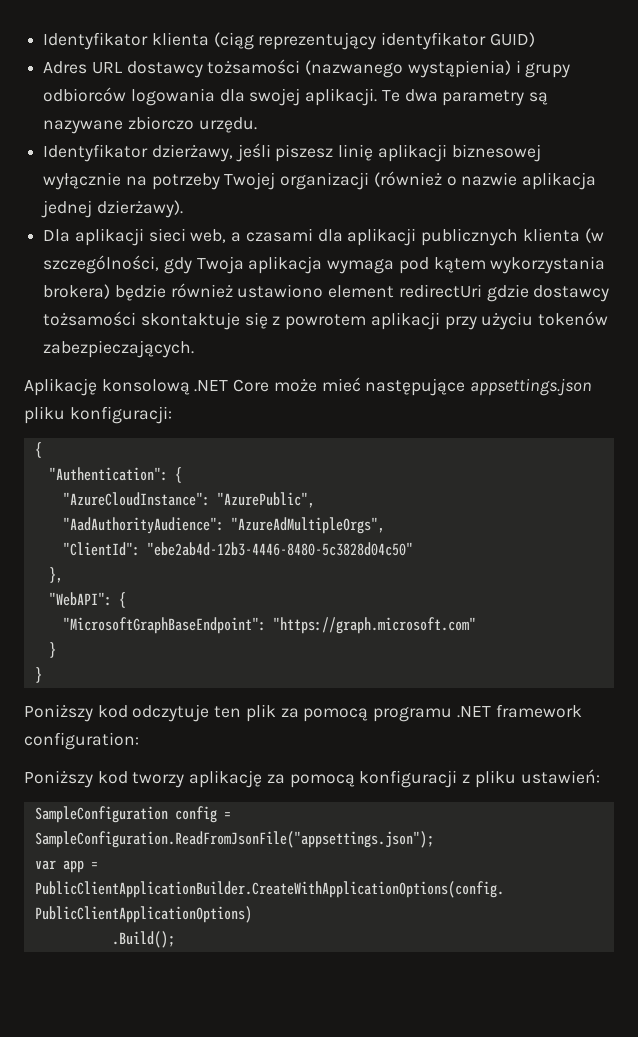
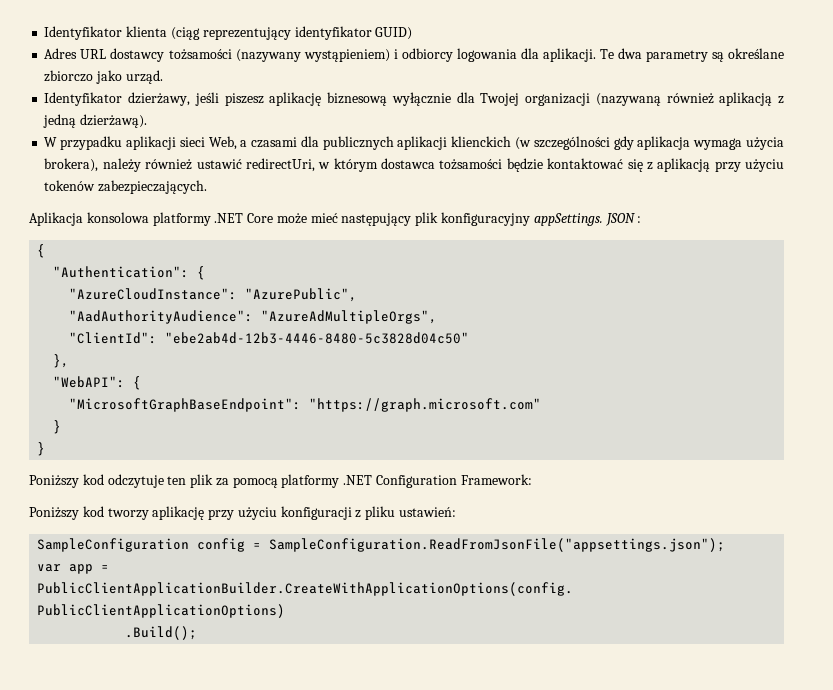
[305,60,571,78] [43,87,127,102] (nazwanego wystąpienia) i grupy odbiorców -> [235,48,453,62] (nazywany wystąpieniem) i odbiorcy
[249,88,301,106] swojej -> (539, 53) none
[43,116,257,134] nazywane zbiorczo urzędu. -> [727,48,784,59] [44,70,163,84] określane zbiorczo jako urząd.
[338,144,541,162] [43,171,597,190] [41,200,183,218] [43,229,71,242] linię aplikacji biznesowej wyłącznie na potrzeby Twojej organizacji (również o nazwie aplikacja jednej dzierżawy). // Dla -> [269,92,785,106] [43,114,148,128] [44,136,123,150] aplikację biznesową wyłącznie dla Twojej organizacji (nazywaną również aplikacją z jedną dzierżawą). // W przypadku
[190,229,227,243] web, -> [208,136,237,150] Web,
[347,228,604,246] [43,255,606,274] [43,283,610,302] [43,311,440,330] aplikacji publicznych klienta (w szczególności, gdy Twoja aplikacja wymaga pod kątem wykorzystania brokera) będzie również ustawiono element redirectUri gdzie dostawcy tożsamości skontaktuje się z powrotem aplikacji -> [322,136,785,150] [44,158,711,172] publicznych aplikacji klienckich (w szczególności gdy aplikacja wymaga użycia brokera), należy również ustawić redirectUri, w którym dostawca tożsamości będzie kontaktować się z aplikacją
[24,378,190,396] Aplikację konsolową -> [29,212,211,226] Aplikacja konsolowa platformy
[365,378,593,396] [24,406,172,424] następujące appsettings.json pliku konfiguracji: -> [341,212,642,226] następujący plik konfiguracyjny appSettings. JSON :
[373,704,582,722] [24,732,139,750] programu .NET framework configuration: -> [281,474,532,488] platformy .NET Configuration Framework:
[266,774,355,788] za pomocą -> [208,507,277,520] przy użyciu

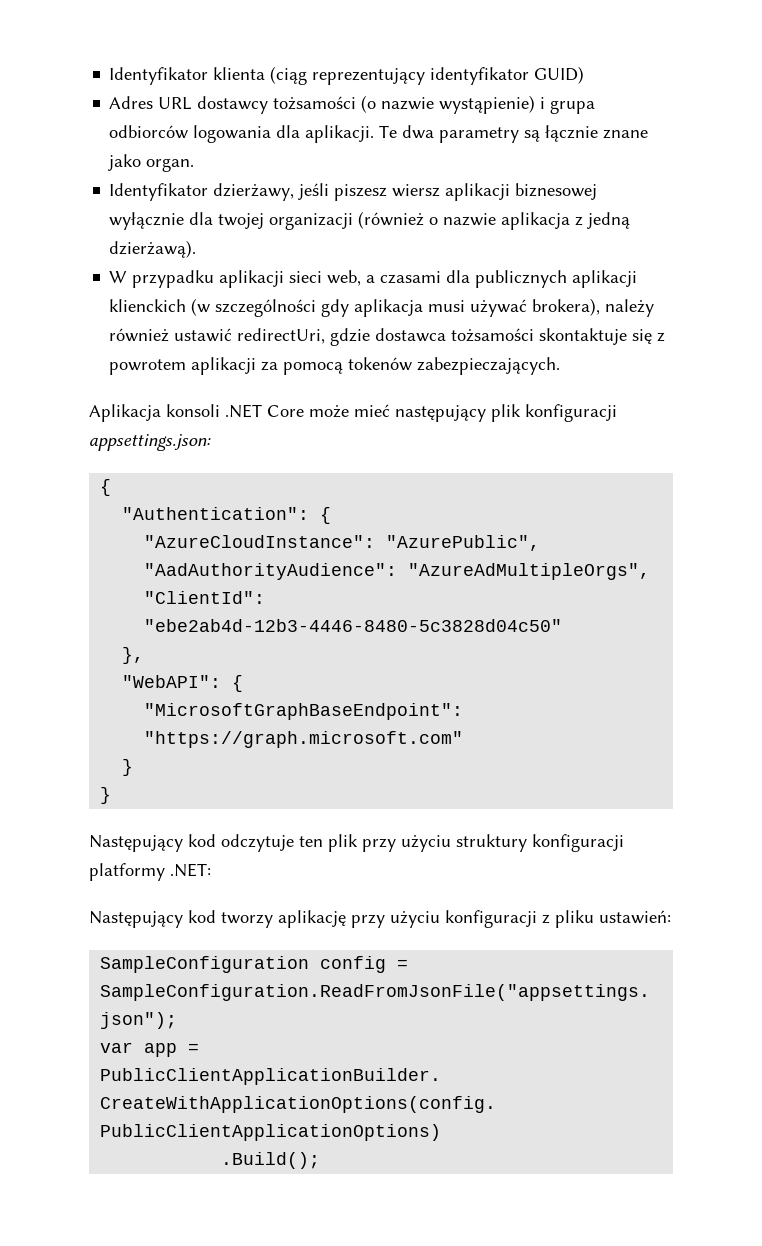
[235,48,453,62] (nazywany wystąpieniem) i odbiorcy -> [361,95,596,114] [109,125,189,139] (o nazwie wystąpienie) i grupa odbiorców
[727,48,784,59] [44,70,163,84] określane zbiorczo jako urząd. -> [545,125,649,142] [108,154,195,172] łącznie znane jako organ.
[269,92,773,106] aplikację biznesową wyłącznie dla Twojej organizacji (nazywaną również aplikacją -> [392,183,598,201] [109,211,571,230] wiersz aplikacji biznesowej wyłącznie dla twojej organizacji (również o nazwie aplikacja
[208,136,237,150] Web, -> [327,270,362,286] web,
[693,137,785,150] wymaga użycia -> [428,299,528,317] musi używać
[318,158,784,172] w którym dostawca tożsamości będzie kontaktować się z aplikacją przy użyciu -> [330,328,666,346] [109,357,344,375] gdzie dostawca tożsamości skontaktuje się z powrotem aplikacji za pomocą
[86,212,211,226] konsolowa platformy -> [166,404,220,417] konsoli
[441,212,642,226] konfiguracyjny appSettings. JSON : -> [525,404,617,422] [89,434,211,451] konfiguracji appsettings.json:
[29,475,79,488] Poniższy -> [89,835,183,852] Następujący
[215,474,532,488] [29,507,79,520] za pomocą platformy .NET Configuration Framework: // Poniższy -> [362,834,624,852] [89,863,211,881] [89,911,183,928] przy użyciu struktury konfiguracji platformy .NET: // Następujący

